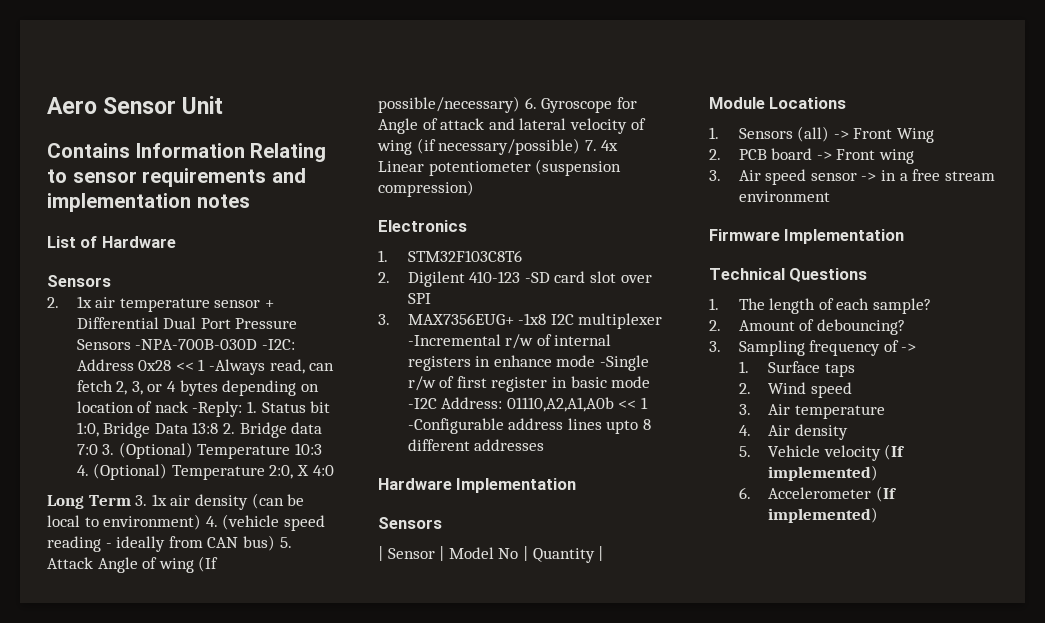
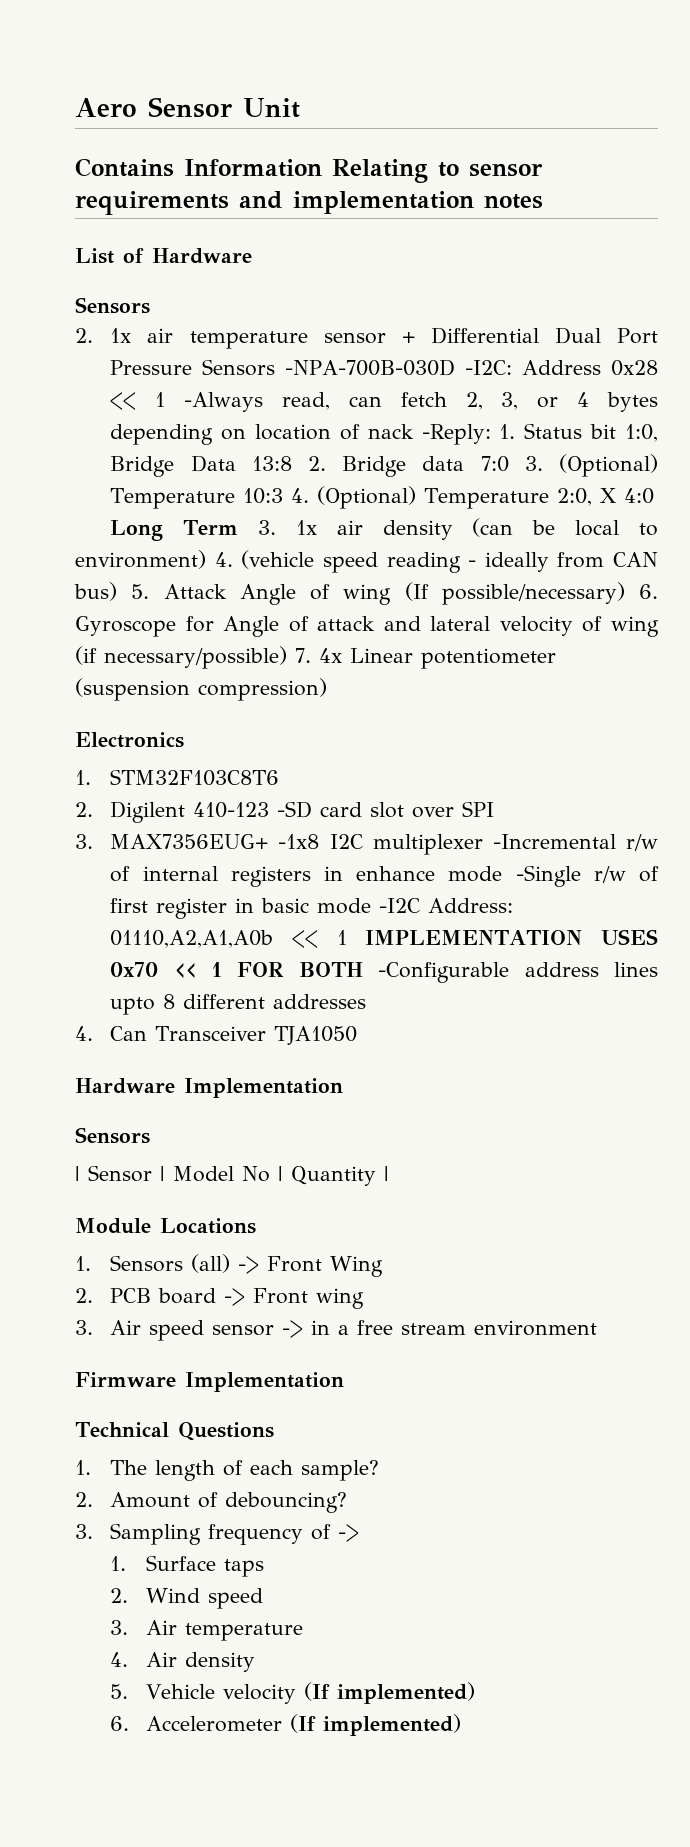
(648, 403) none -> [365,929,659,945] [110,962,363,978] IMPLEMENTATION USES 0x70 << 1 FOR BOTH
(545, 445) none -> [75,1026,358,1045] // 4. Can Transceiver TJA1050

